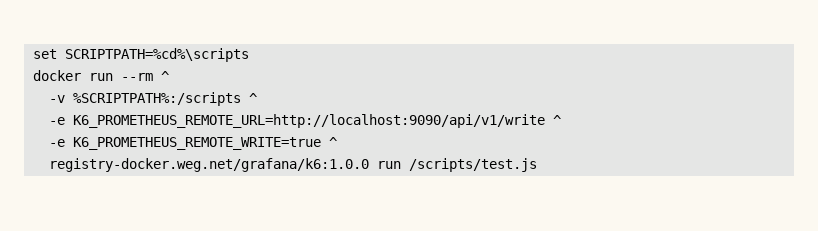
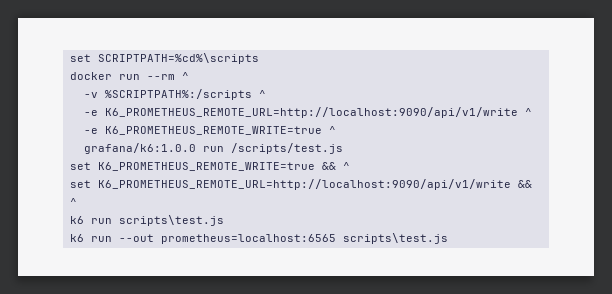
[49,158,370,172] registry-docker.weg.net/grafana/k6:1.0.0 -> [83,143,196,154] grafana/k6:1.0.0
(538, 165) none -> [69,162,350,171] [69,179,532,190] [69,198,77,206] [69,215,224,226] [69,233,448,244] // set K6_PROMETHEUS_REMOTE_WRITE=true && ^ // set K6_PROMETHEUS_REMOTE_URL=http://localhost:9090/api/v1/write && ^ // k6 run scripts\test.js // k6 run --out prometheus=localhost:6565 scripts\test.js

